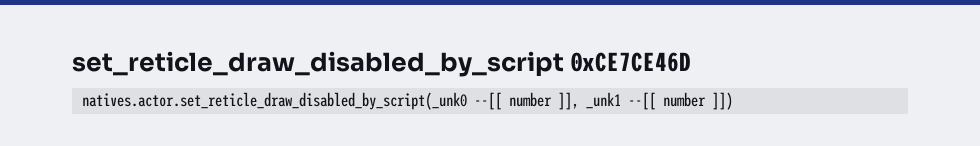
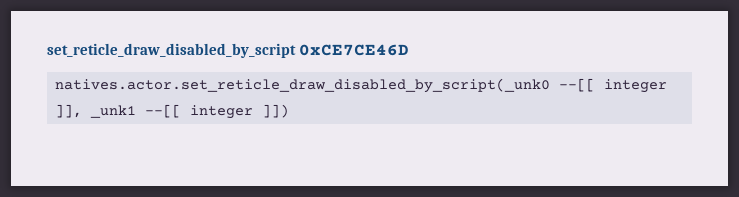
[508,92,552,107] number -> [603,79,667,93] integer
[662,92,706,107] number -> [189,105,253,119] integer

